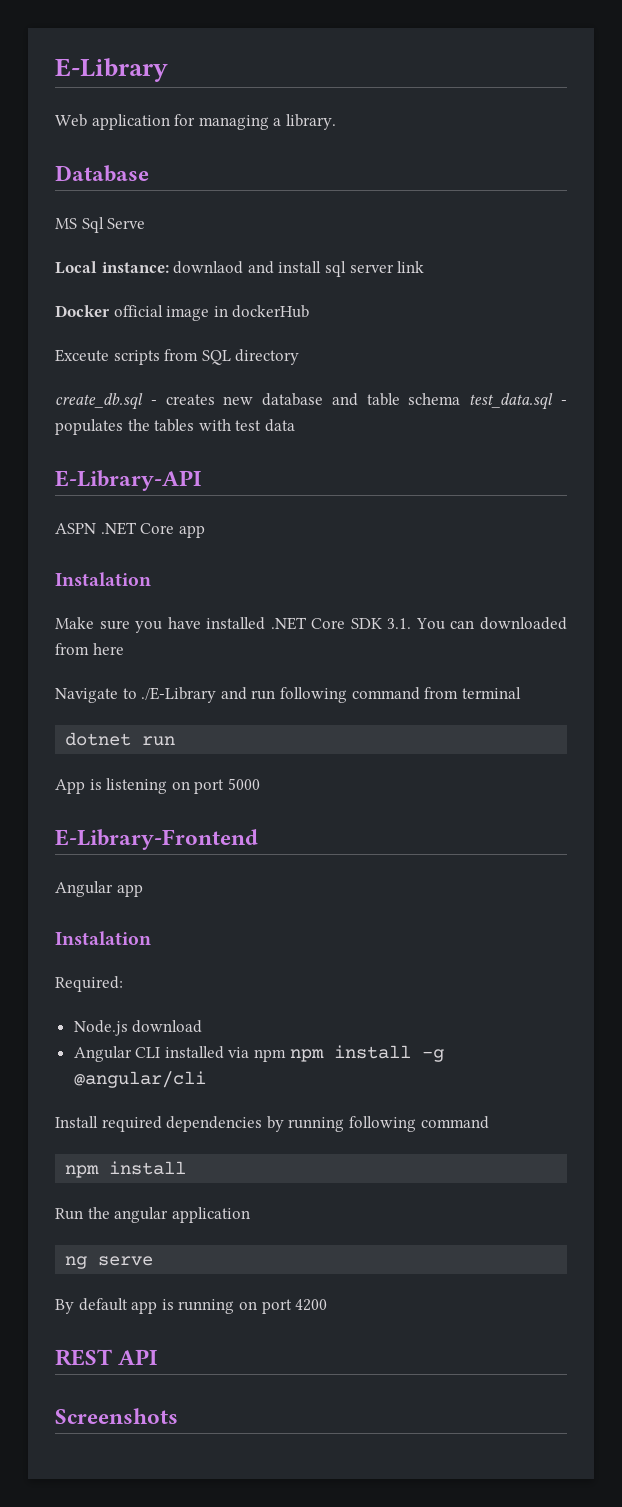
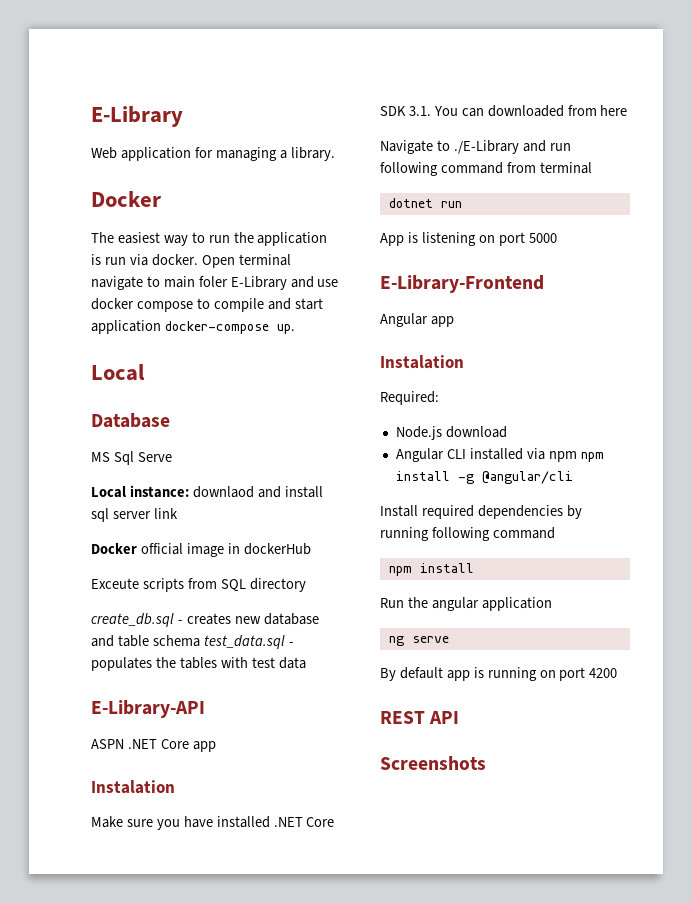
(336, 122) none -> [91,191,161,207] [91,232,328,246] [91,254,291,268] [91,276,339,290] [91,298,323,312] [91,320,295,334] [91,364,145,381] // Docker // The easiest way to run the application is run via docker. Open terminal navigate to main foler E-Library and use docker compose to compile and start application docker-compose up. // Local

